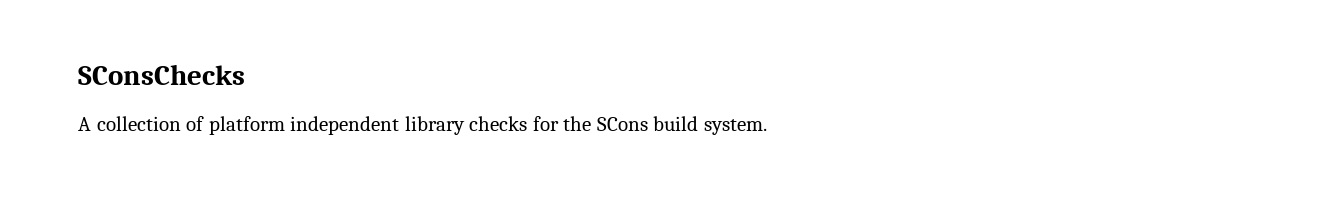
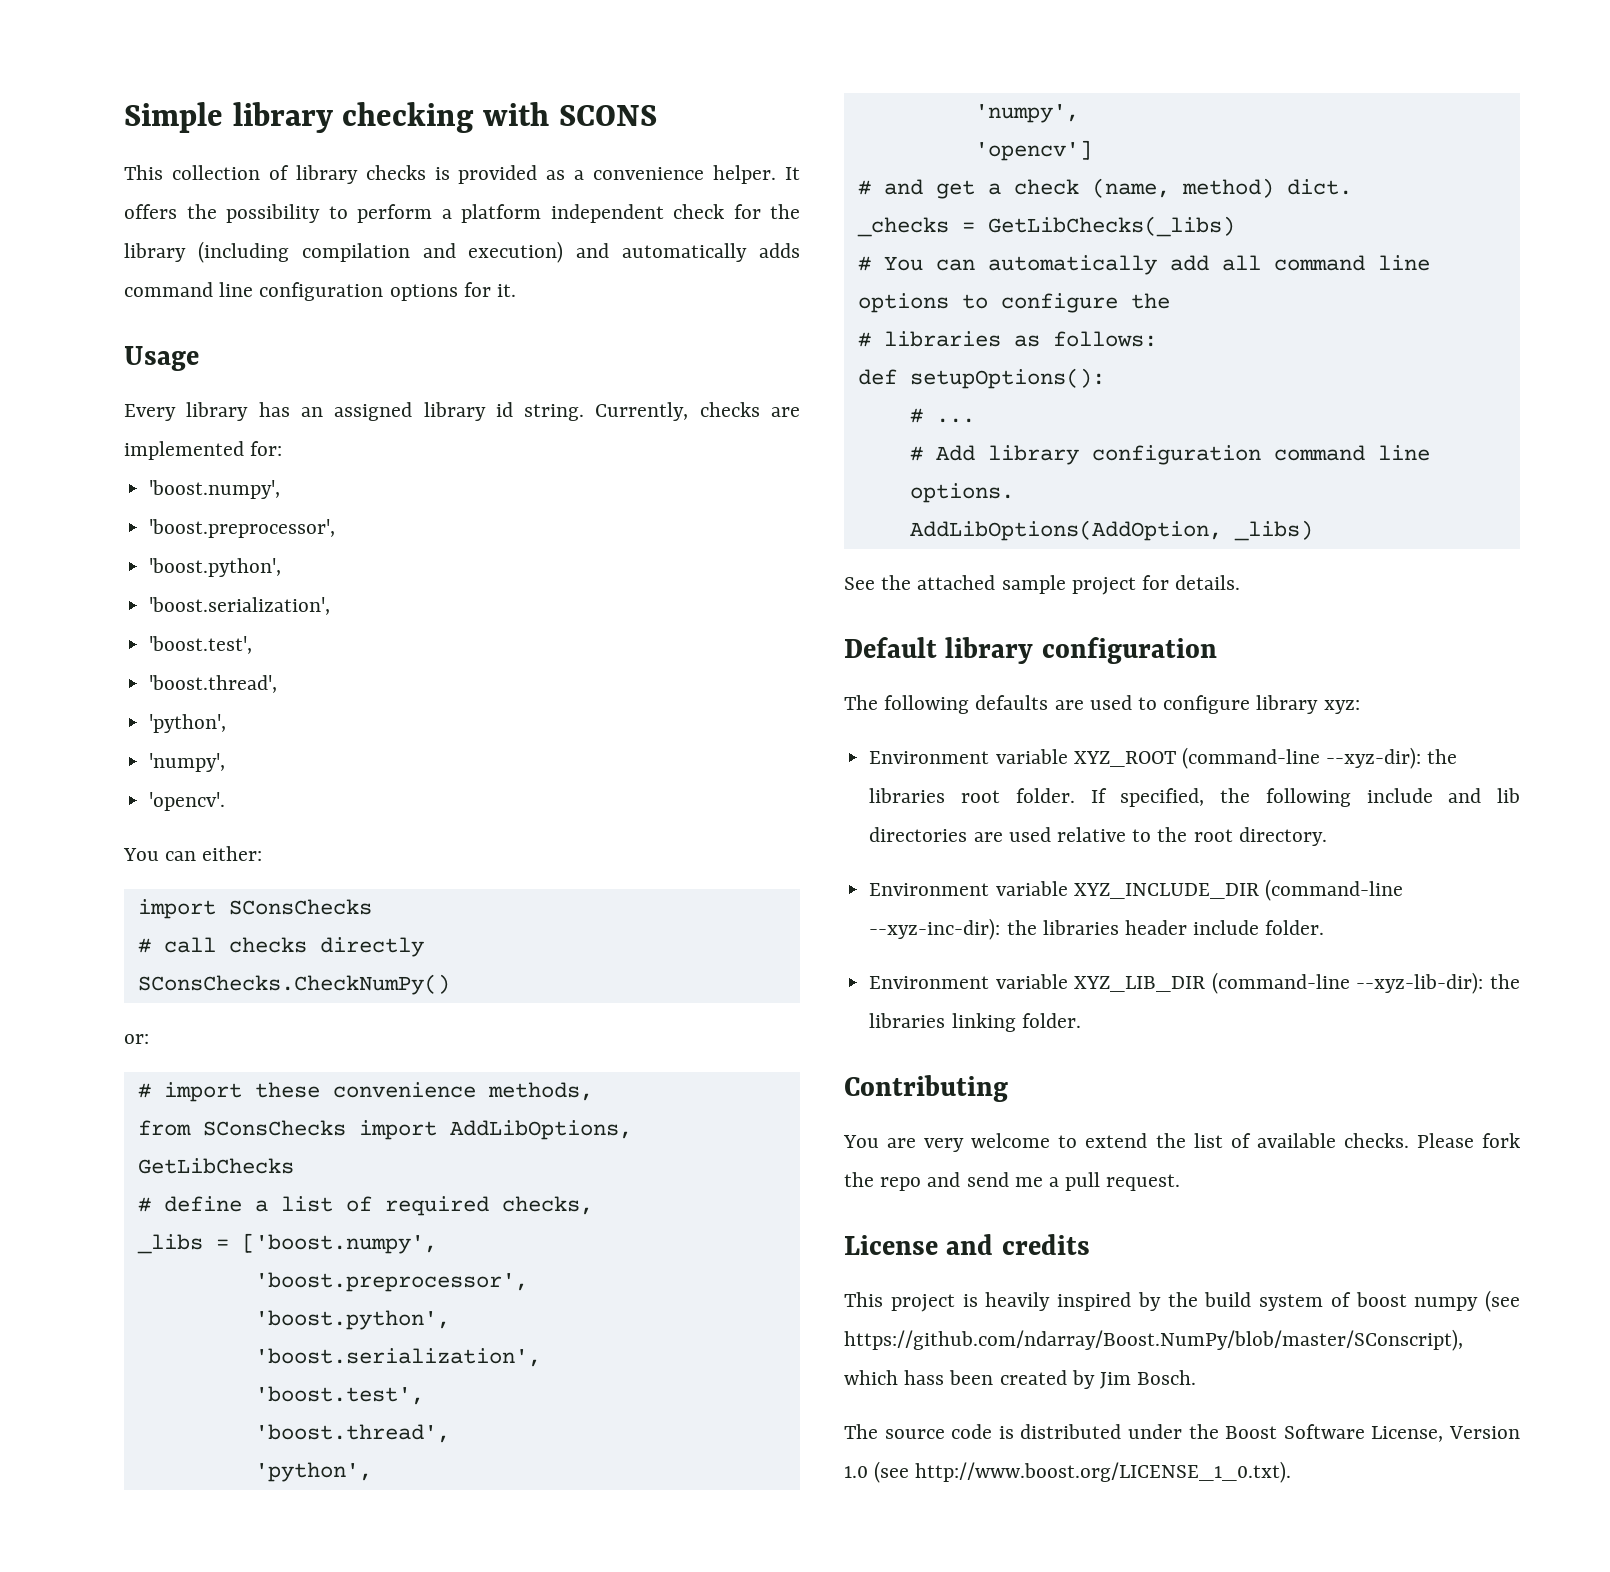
[78,64,245,85] [78,116,767,135] SConsChecks // A collection of platform independent library checks for the SCons build system. -> [124,102,657,133] [124,165,800,184] [124,204,800,223] [124,241,800,263] [124,282,517,301] [124,346,199,371] [124,402,800,421] [124,441,283,460] [149,480,281,499] [149,519,336,538] [149,558,282,577] [149,597,331,615] [149,636,253,654] [149,675,278,693] [149,714,227,733] [149,753,226,772] [149,792,226,811] [123,846,263,861] [137,899,372,919] [137,937,424,957] [137,974,450,995] [124,1034,149,1044] [137,1082,593,1102] [137,1120,632,1140] [137,1158,294,1174] [137,1196,593,1216] [136,1233,437,1254] [254,1272,528,1292] [254,1310,450,1330] [254,1348,541,1367] [254,1386,424,1405] [254,1424,450,1443] [254,1462,372,1482] [974,104,1079,123] [974,140,1092,161] [857,178,1352,199] [856,216,1235,237] [857,255,1430,275] [857,293,1170,313] [857,331,1157,347] [857,368,1105,389] [909,408,975,423] [909,445,1430,465] [909,483,1014,503] [909,520,1313,541] [844,575,1241,595] [844,637,1217,664] [844,695,1360,714] [869,747,1458,769] [869,788,1520,807] [869,827,1327,846] [869,879,1403,901] [869,918,1325,940] [869,972,1520,994] [869,1013,1081,1032] [844,1075,1008,1102] [843,1133,1520,1152] [844,1172,1181,1191] [844,1234,1090,1255] [844,1290,1520,1312] [844,1329,1463,1351] [844,1370,1197,1389] [844,1424,1520,1442] [844,1461,1292,1483] Simple library checking with SCONS // This collection of library checks is provided as a convenience helper. It offers the possibility to perform a platform independent check for the library (including compilation and execution) and automatically adds command line configuration options for it. // Usage // Every library has an assigned library id string. Currently, checks are implemented for: // 'boost.numpy', // 'boost.preprocessor', // 'boost.python', // 'boost.serialization', // 'boost.test', // 'boost.thread', // 'python', // 'numpy', // 'opencv'. // You can either: // import SConsChecks // # call checks directly // SConsChecks.CheckNumPy() // or: // # import these convenience methods, // from SConsChecks import AddLibOptions, GetLibChecks // # define a list of required checks, // _libs = ['boost.numpy', // 'boost.preprocessor', // 'boost.python', // 'boost.serialization', // 'boost.test', // 'boost.thread', // 'python', // 'numpy', // 'opencv'] // # and get a check (name, method) dict. // _checks = GetLibChecks(_libs) // # You can automatically add all command line options to configure the // # libraries as follows: // def setupOptions(): // # ... // # Add library configuration command line options. // AddLibOptions(AddOption, _libs) // See the attached sample project for details. // Default library configuration // The following defaults are used to configure library xyz: // Environment variable XYZ_ROOT (command-line --xyz-dir): the libraries root folder. If specified, the following include and lib directories are used relative to the root directory. // Environment variable XYZ_INCLUDE_DIR (command-line --xyz-inc-dir): the libraries header include folder. // Environment variable XYZ_LIB_DIR (command-line --xyz-lib-dir): the libraries linking folder. // Contributing // You are very welcome to extend the list of available checks. Please fork the repo and send me a pull request. // License and credits // This project is heavily inspired by the build system of boost numpy (see https://github.com/ndarray/Boost.NumPy/blob/master/SConscript), which hass been created by Jim Bosch. // The source code is distributed under the Boost Software License, Version 1.0 (see http://www.boost.org/LICENSE_1_0.txt).

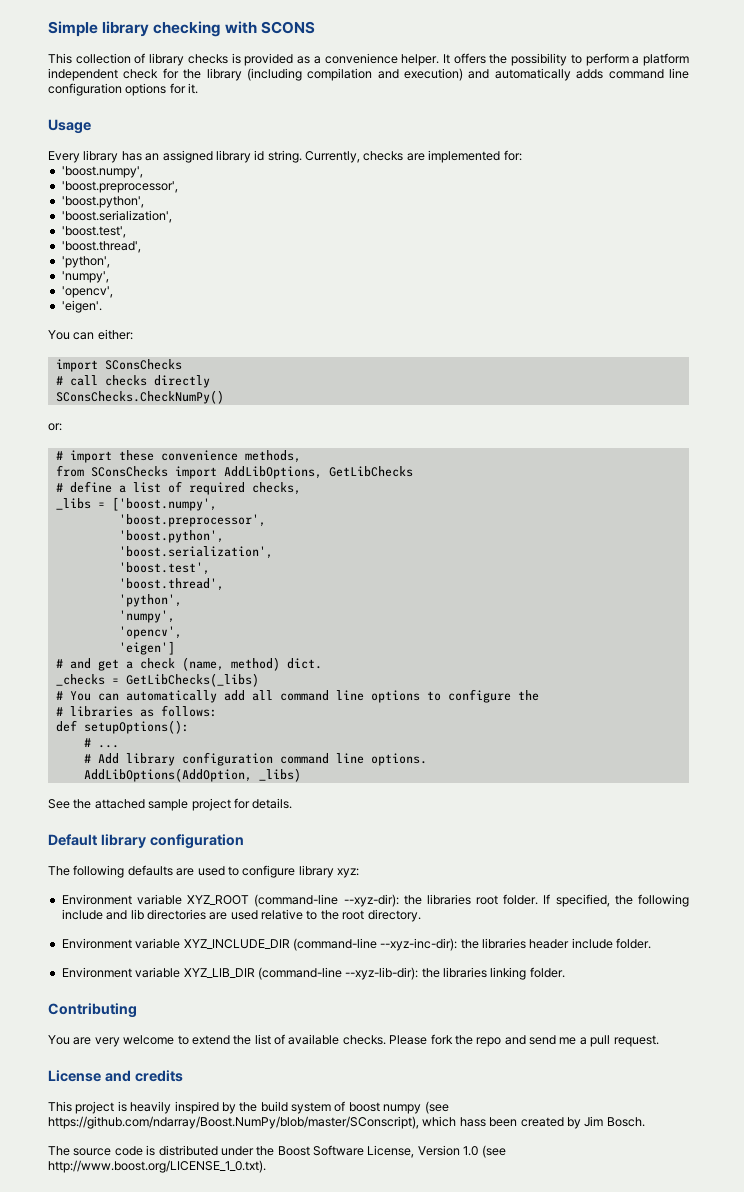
[149,792,226,811] 'opencv'. -> [61,286,113,298] [61,300,102,313] 'opencv', // 'eigen'.
[974,140,1092,161] 'opencv'] -> [118,626,182,639] [118,641,175,655] 'opencv', // 'eigen']

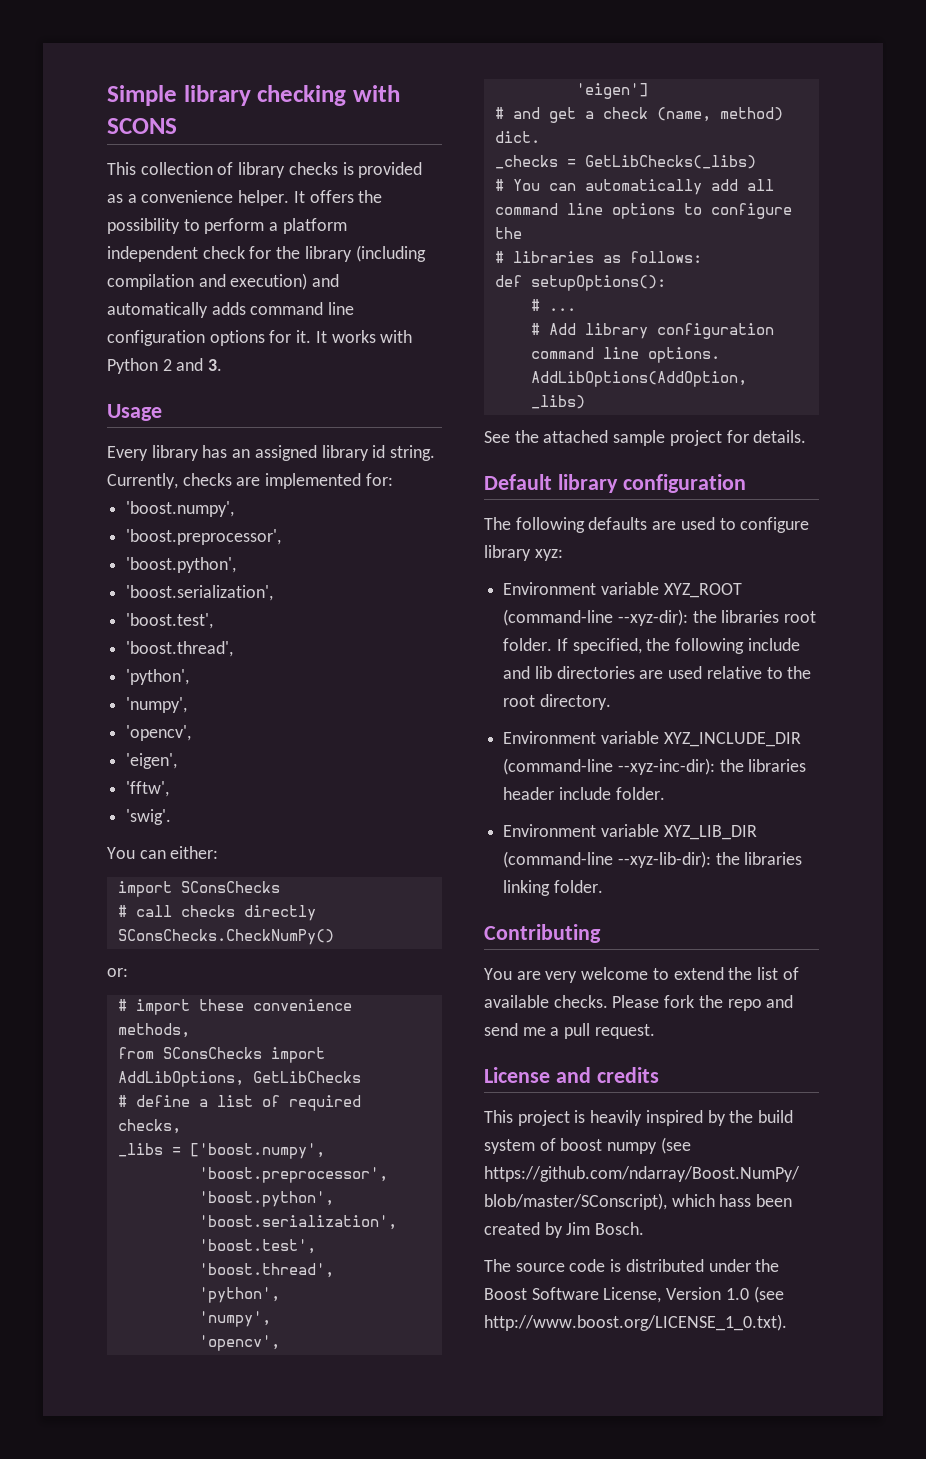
(199, 88) none -> [315,330,413,343] [107,358,223,374] It works with Python 2 and 3.
[61,300,102,313] 'eigen'. -> [126,753,178,769] [126,781,170,797] [126,809,172,825] 'eigen', // 'fftw', // 'swig'.

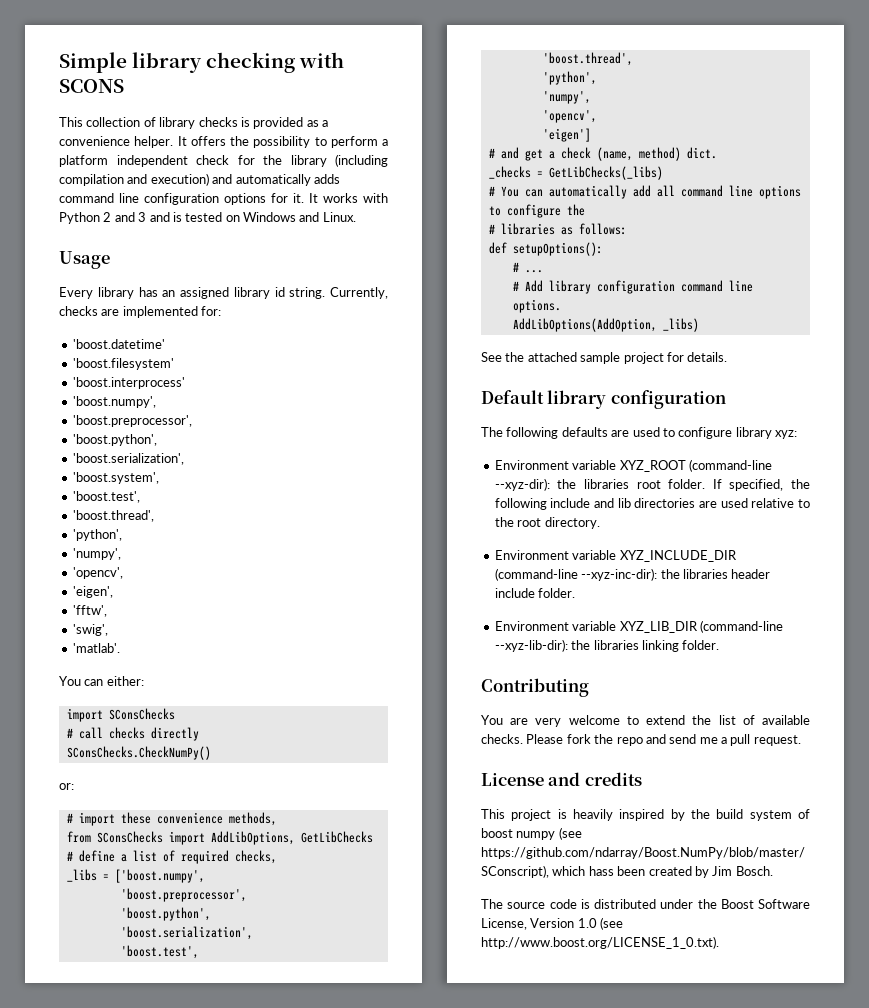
[208,359,223,371] 3. -> [138,212,356,222] 3 and is tested on Windows and Linux.
(393, 479) none -> [72,339,165,349] [72,358,174,370] [72,377,185,389] // 'boost.datetime' // 'boost.filesystem' // 'boost.interprocess'
(274, 593) none -> [72,472,159,484] // 'boost.system',
[126,809,172,825] 'swig'. -> [72,624,108,636] [72,643,120,653] 'swig', // 'matlab'.

